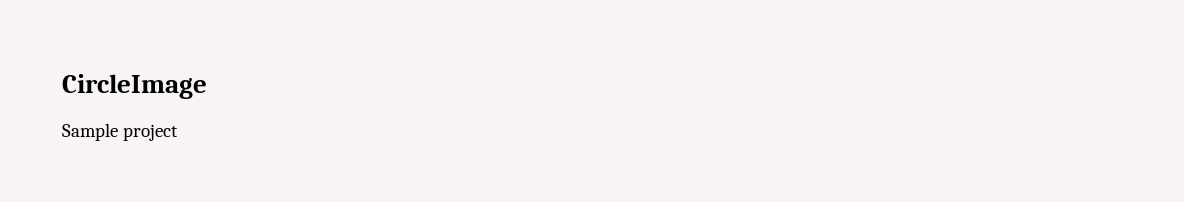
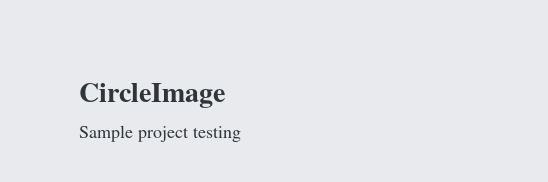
(179, 132) none -> [193,126,241,142] testing

